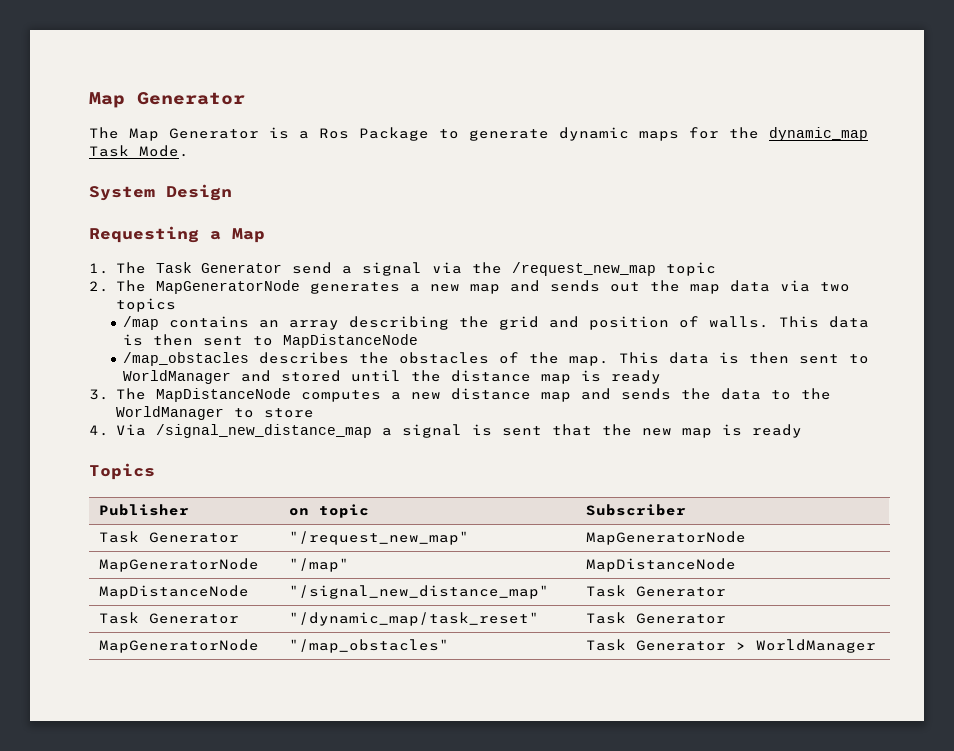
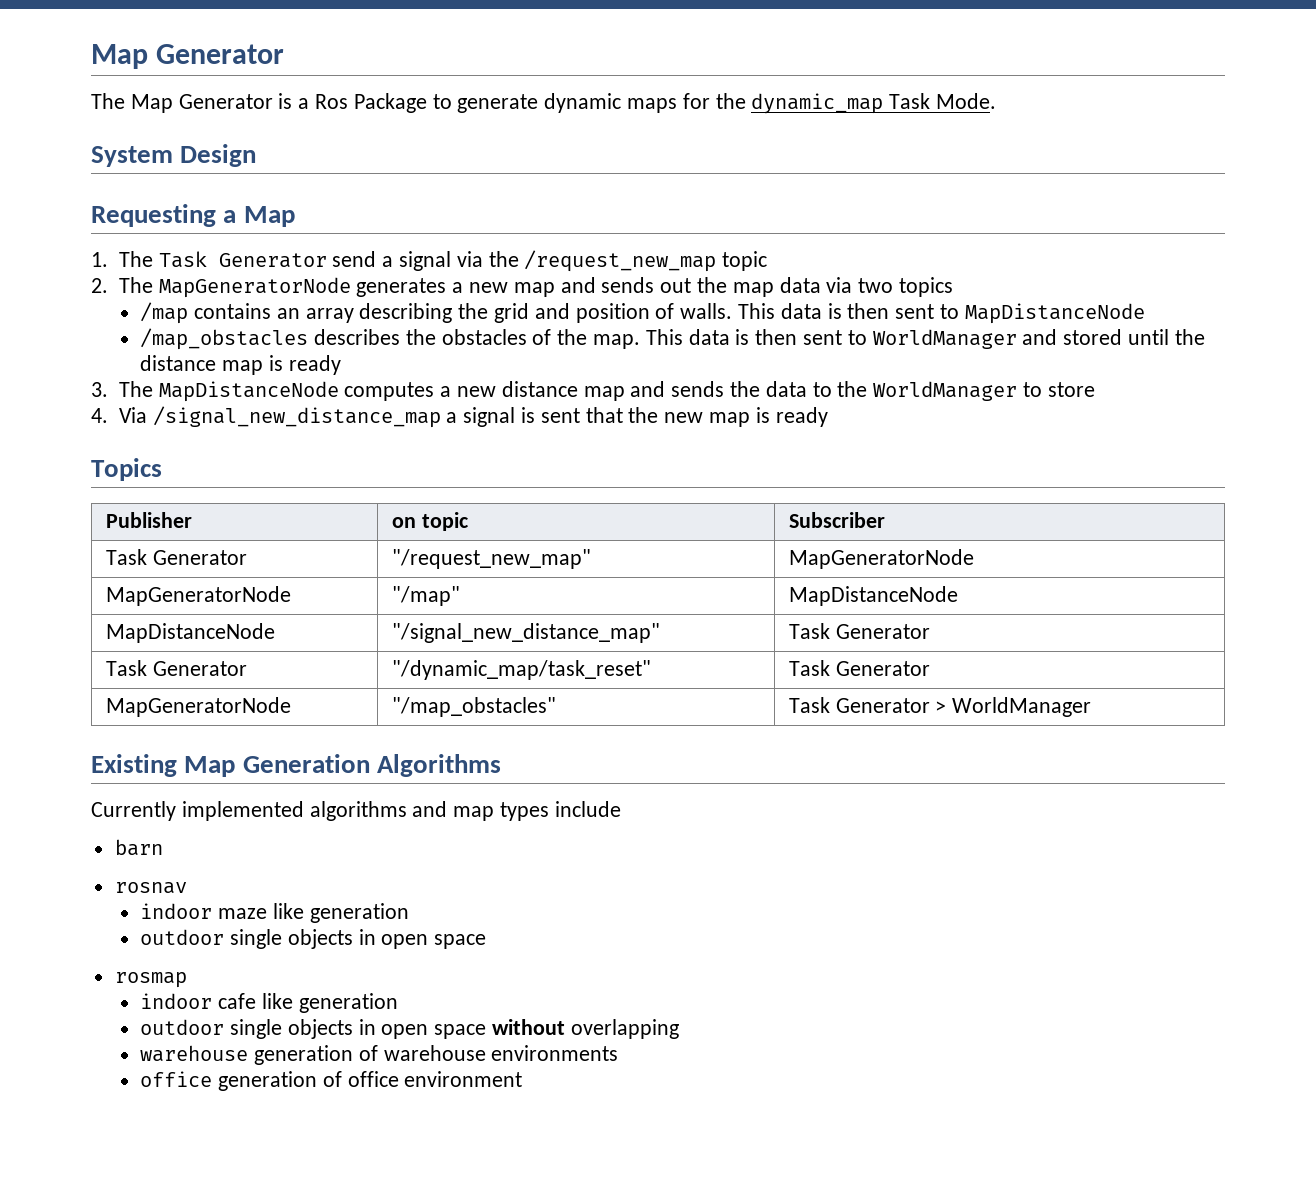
(876, 646) none -> [91,754,501,777] [91,801,621,821] [114,839,163,856] [114,882,187,894] [140,903,409,923] [140,929,487,949] [114,972,187,988] [140,993,398,1013] [140,1019,679,1039] [140,1045,619,1065] [140,1071,523,1091] // Existing Map Generation Algorithms // Currently implemented algorithms and map types include // barn // rosnav // indoor maze like generation // outdoor single objects in open space // rosmap // indoor cafe like generation // outdoor single objects in open space without overlapping // warehouse generation of warehouse environments // office generation of office environment

